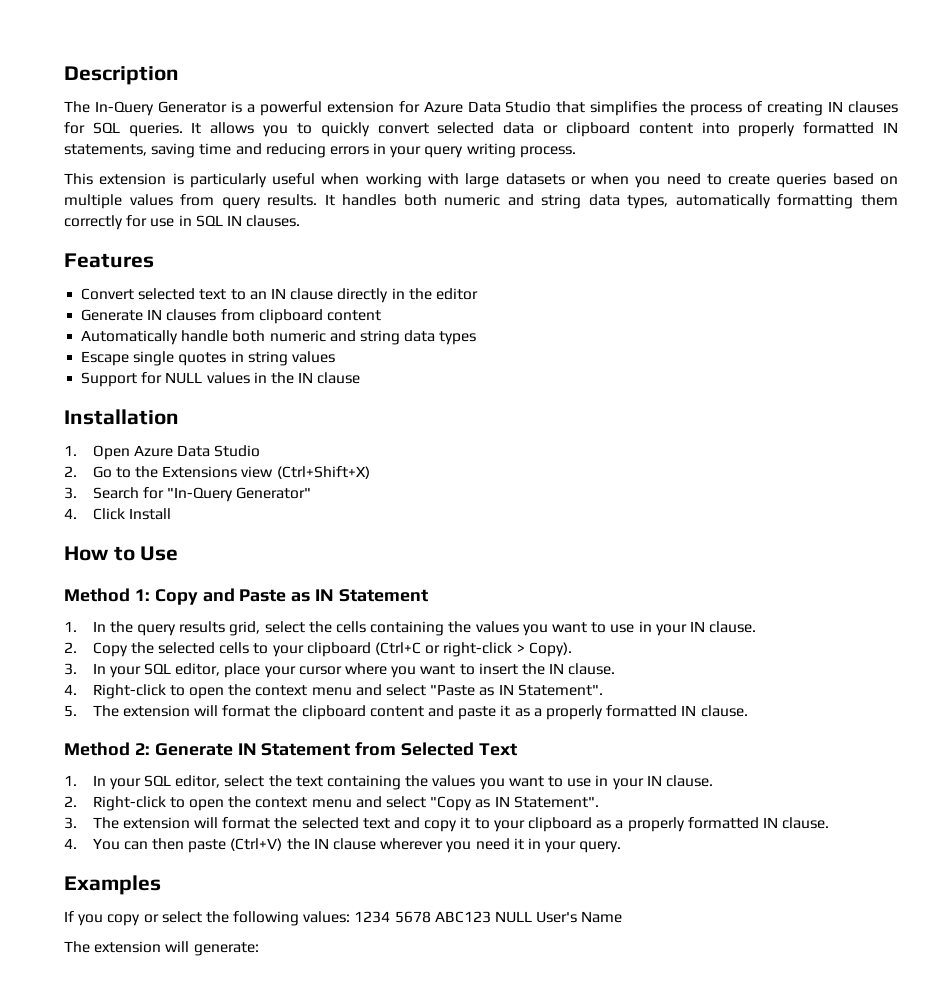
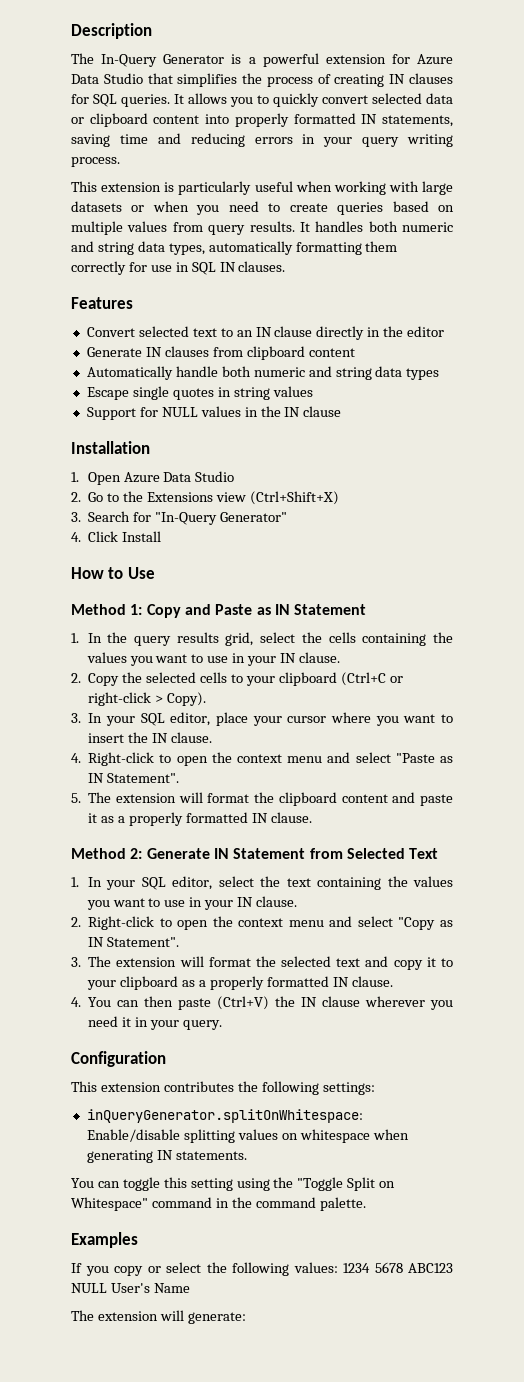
(622, 847) none -> [71,1051,166,1067] [71,1081,375,1095] [86,1109,363,1123] [86,1129,409,1143] [86,1150,247,1163] [71,1177,396,1191] [71,1197,366,1211] // Configuration // This extension contributes the following settings: // inQueryGenerator.splitOnWhitespace: Enable/disable splitting values on whitespace when generating IN statements. // You can toggle this setting using the "Toggle Split on Whitespace" command in the command palette.

